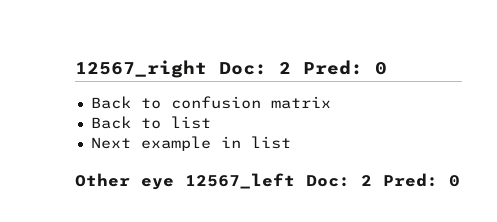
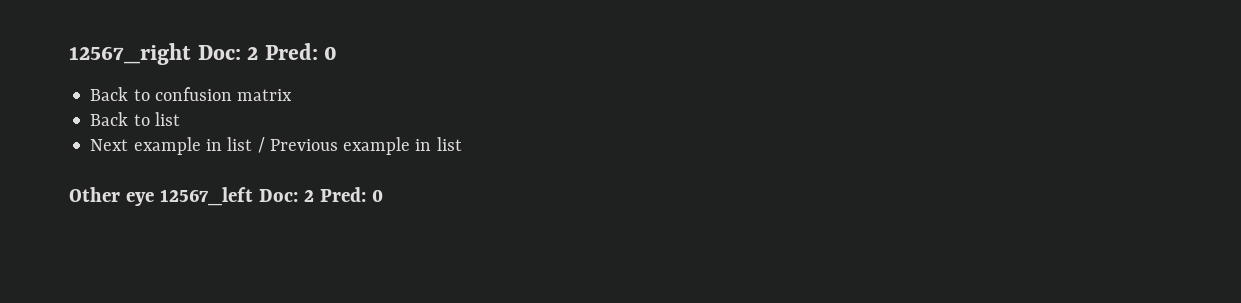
(291, 142) none -> [257,137,462,155] / Previous example in list

